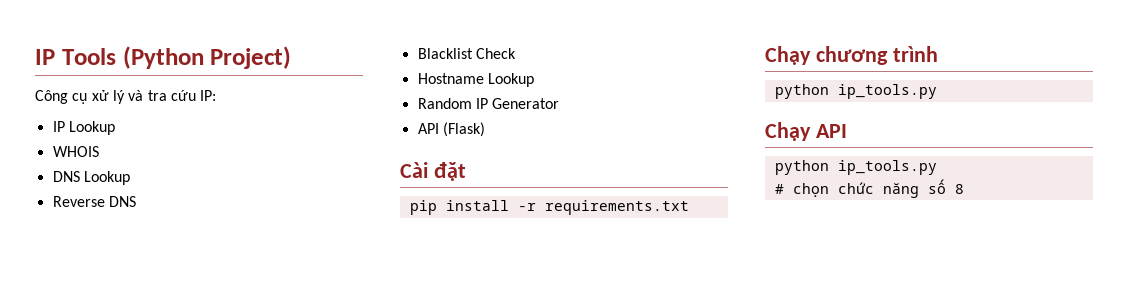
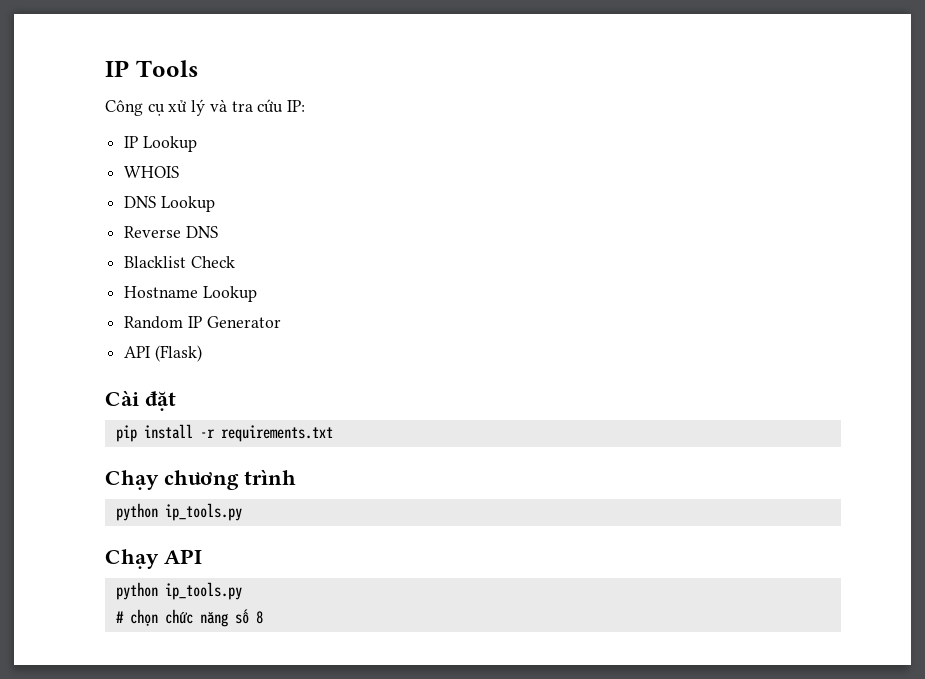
[122,46,292,69] (Python Project) -> (198, 68) none

